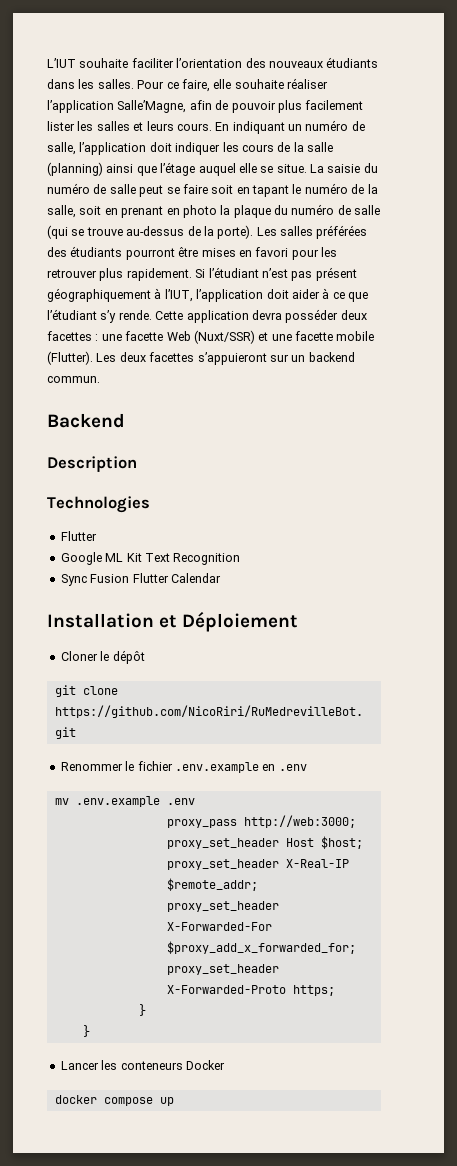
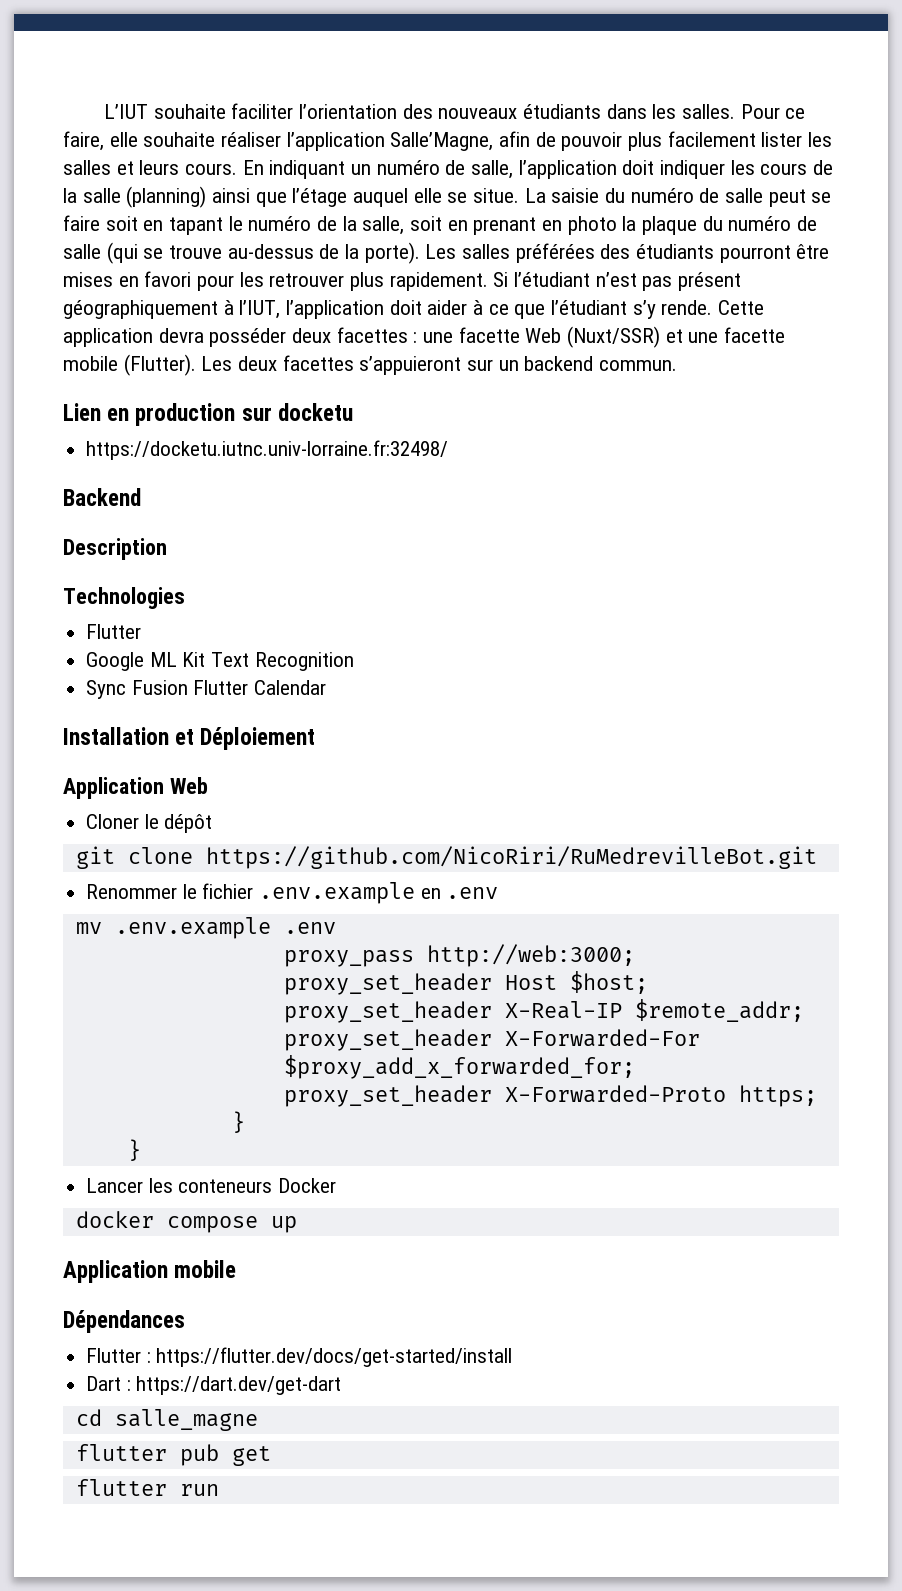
(100, 379) none -> [63,403,353,426] [86,440,449,460] // Lien en production sur docketu // https://docketu.iutnc.univ-lorraine.fr:32498/
(299, 622) none -> [63,777,208,799] // Application Web
(174, 1101) none -> [63,1260,237,1283] [63,1310,185,1333] [86,1347,513,1367] [86,1376,342,1395] [75,1409,258,1431] [75,1444,271,1466] [75,1479,219,1496] // Application mobile // Dépendances // Flutter : https://flutter.dev/docs/get-started/install // Dart : https://dart.dev/get-dart // cd salle_magne // flutter pub get // flutter run

